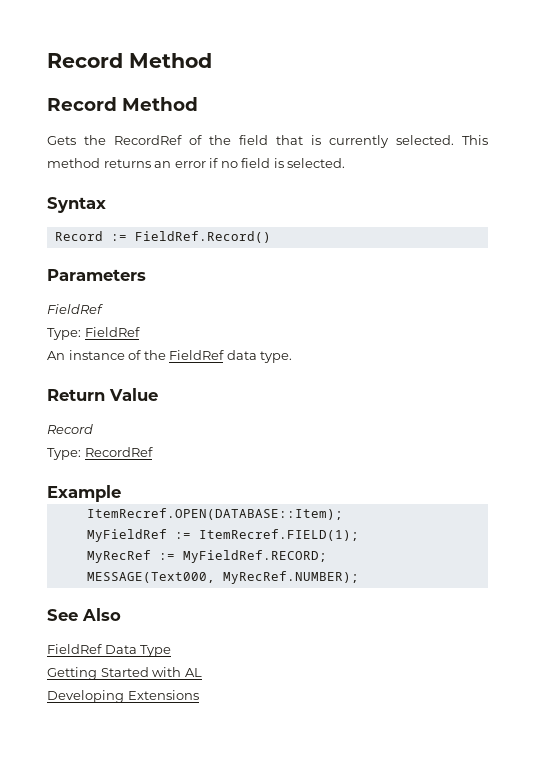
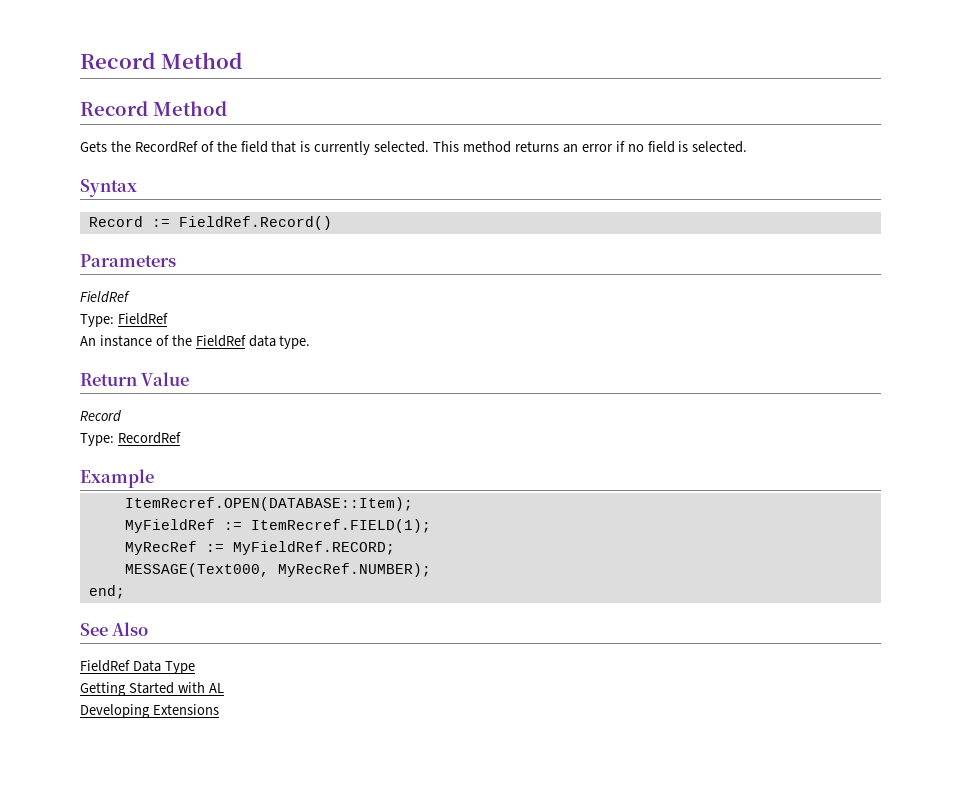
(359, 577) none -> [88,585,125,599] // end;

